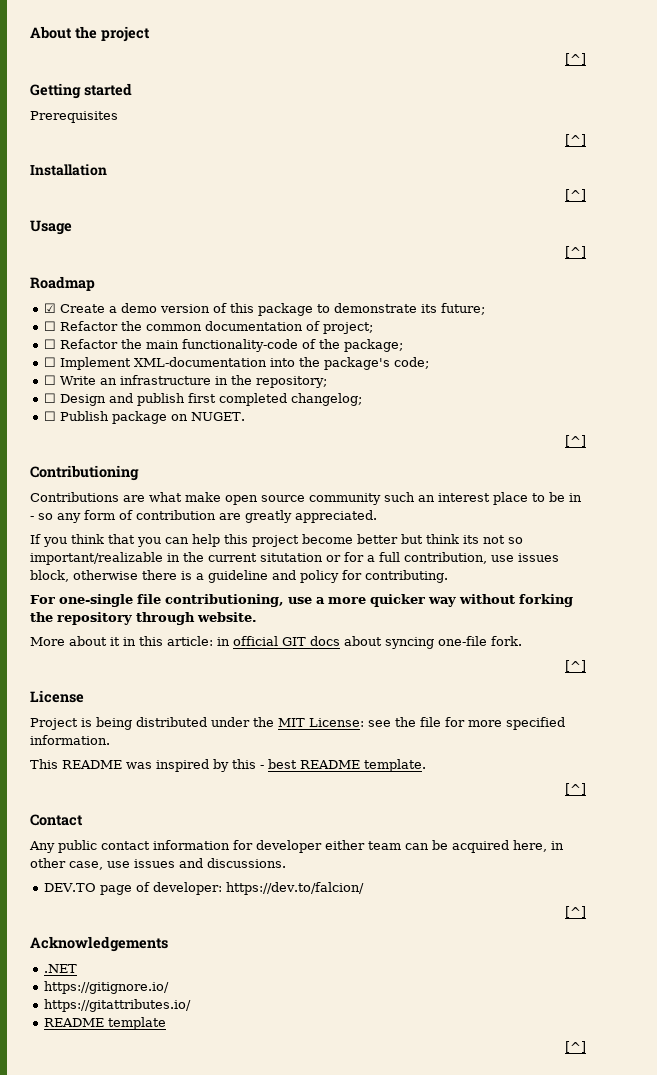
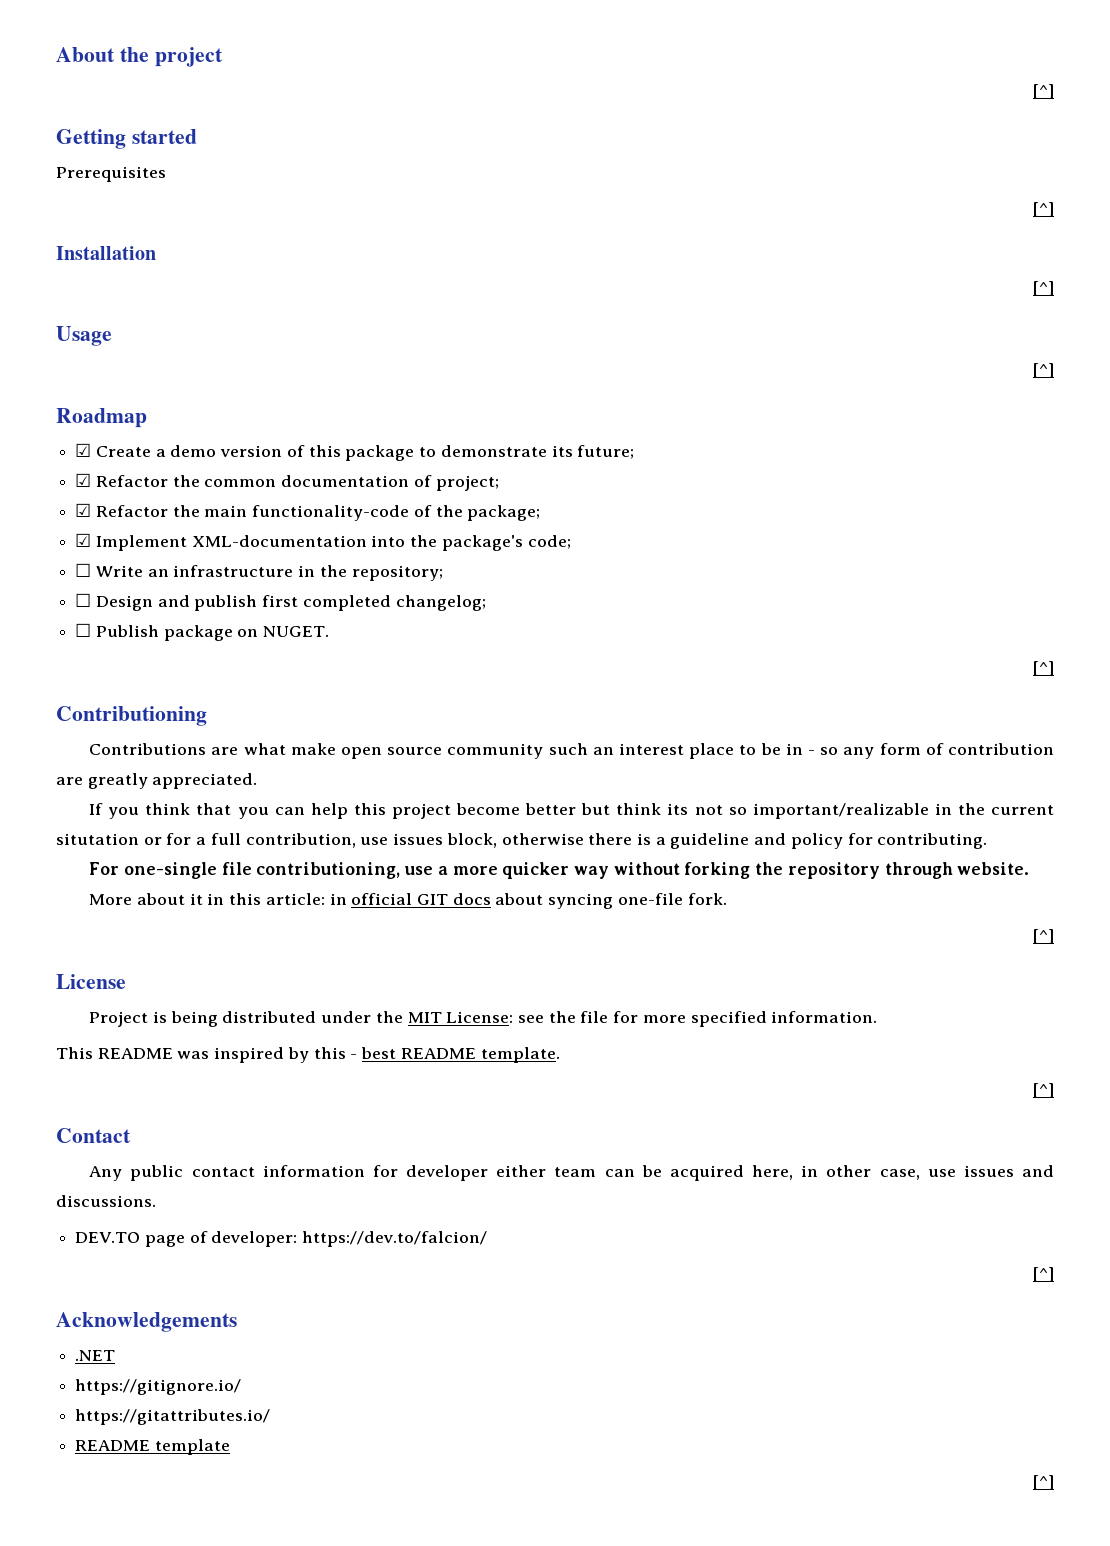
[44,321,57,331] ☐ -> [75,473,92,487] ☑
[44,339,57,349] ☐ -> [75,503,92,517] ☑
[44,357,57,367] ☐ -> [75,533,92,547] ☑

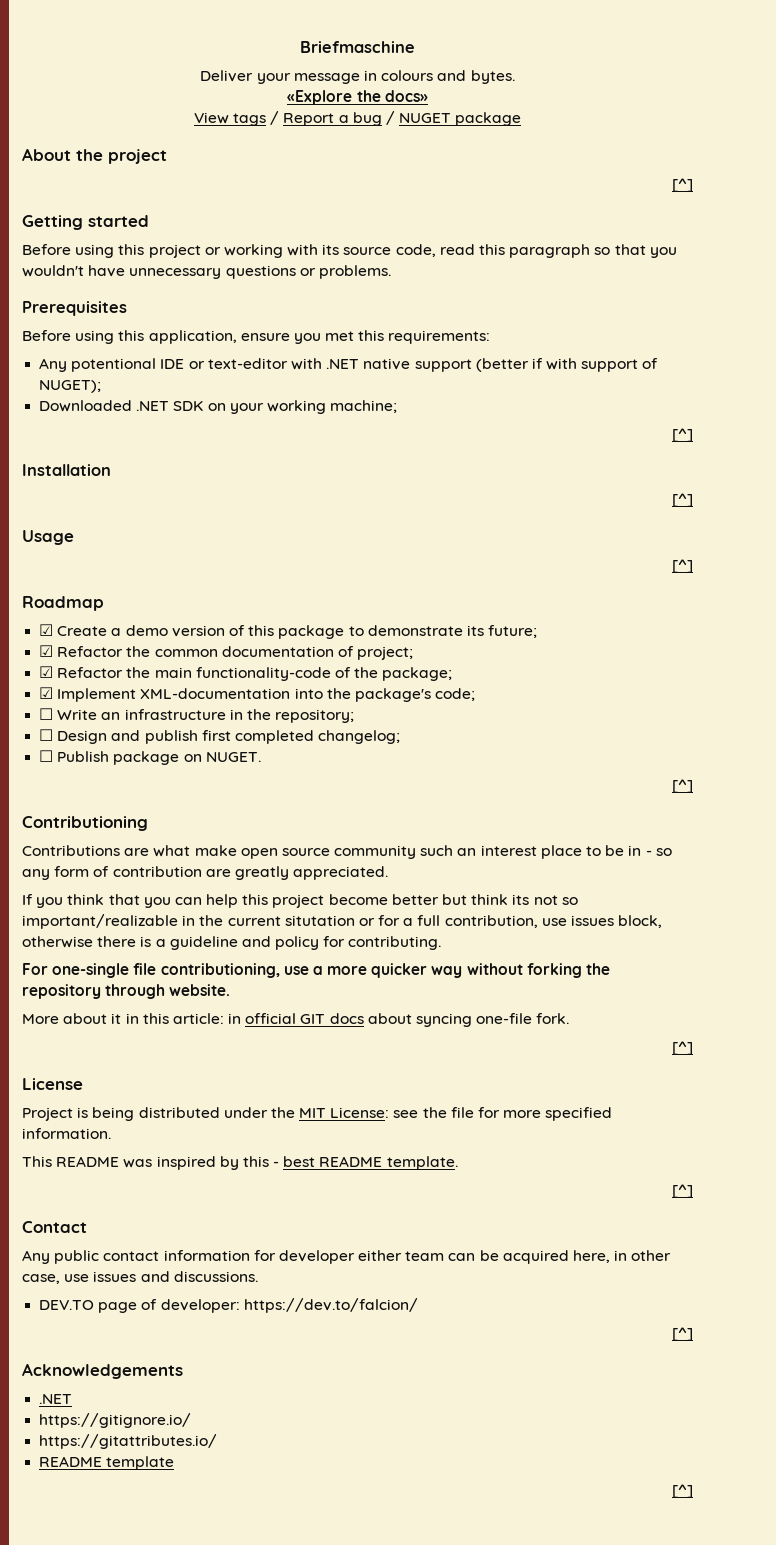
(56, 54) none -> [300,41,415,53] [200,70,515,84] [287,90,428,105] [193,111,522,126] Briefmaschine // Deliver your message in colours and bytes. // «Explore the docs» // View tags / Report a bug / NUGET package //
[56,166,166,182] Prerequisites -> [22,244,677,258] [22,265,391,279] [22,301,127,316] [22,330,491,344] [39,358,659,372] [39,380,102,393] [39,400,398,414] Before using this project or working with its source code, read this paragraph so that you wouldn't have unnecessary questions or problems. // Prerequisites // Before using this application, ensure you met this requirements: // Any potentional IDE or text-editor with .NET native support (better if with support of NUGET); // Downloaded .NET SDK on your working machine;

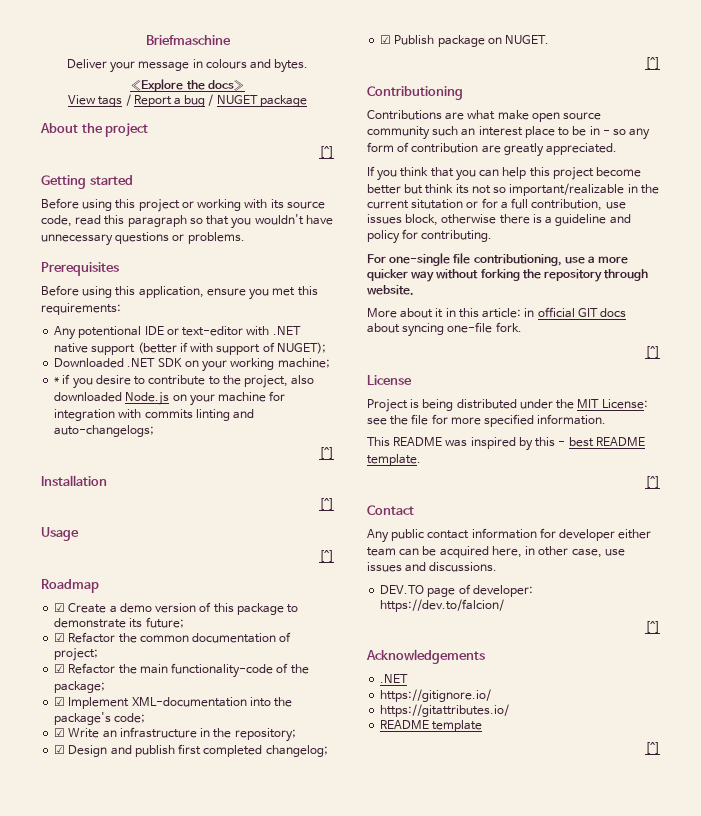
(398, 406) none -> [54,374,315,389] [54,391,286,406] [54,409,255,421] [54,425,155,437] // * if you desire to contribute to the project, also downloaded Node.js on your machine for integration with commits linting and auto-changelogs;
[39,708,54,720] ☐ -> [54,728,66,737] ☑
[39,729,54,741] ☐ -> [54,745,66,754] ☑
[39,750,54,762] ☐ -> [380,35,392,44] ☑

